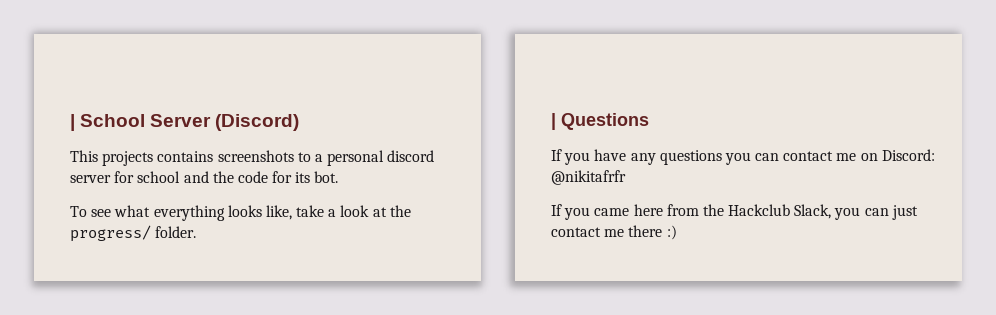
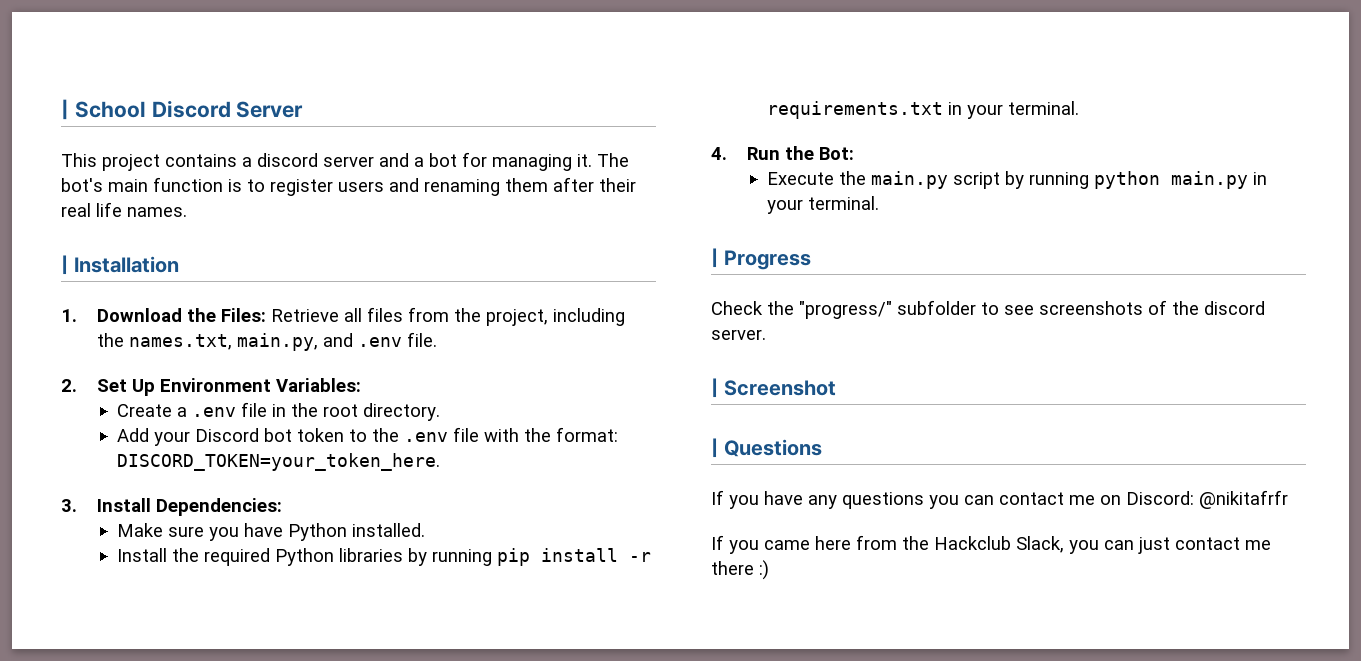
(146, 120) none -> [151,100,231,118] Discord
[215,114,300,131] (Discord) -> (304, 109) none
[102,150,435,166] [70,171,339,183] [70,205,411,221] [70,225,197,242] projects contains screenshots to a personal discord server for school and the code for its bot. // To see what everything looks like, take a look at the progress/ folder. -> [102,152,629,171] [61,177,636,196] [61,202,187,217] [61,255,179,275] [61,307,625,326] [96,332,437,351] [61,378,361,396] [116,402,440,421] [116,427,618,446] [116,453,440,471] [61,498,282,516] [116,523,425,541] [116,548,651,566] [766,101,1079,119] [711,146,854,160] [766,171,1267,189] [766,196,879,214] [711,248,811,270] [711,300,1265,319] [711,329,766,340] [711,378,836,398] project contains a discord server and a bot for managing it. The bot's main function is to register users and renaming them after their real life names. // | Installation // 1. Download the Files: Retrieve all files from the project, including the names.txt, main.py, and .env file. // 2. Set Up Environment Variables: // Create a .env file in the root directory. // Add your Discord bot token to the .env file with the format: DISCORD_TOKEN=your_token_here. // 3. Install Dependencies: // Make sure you have Python installed. // Install the required Python libraries by running pip install -r requirements.txt in your terminal. // 4. Run the Bot: // Execute the main.py script by running python main.py in your terminal. // | Progress // Check the "progress/" subfolder to see screenshots of the discord server. // | Screenshot

